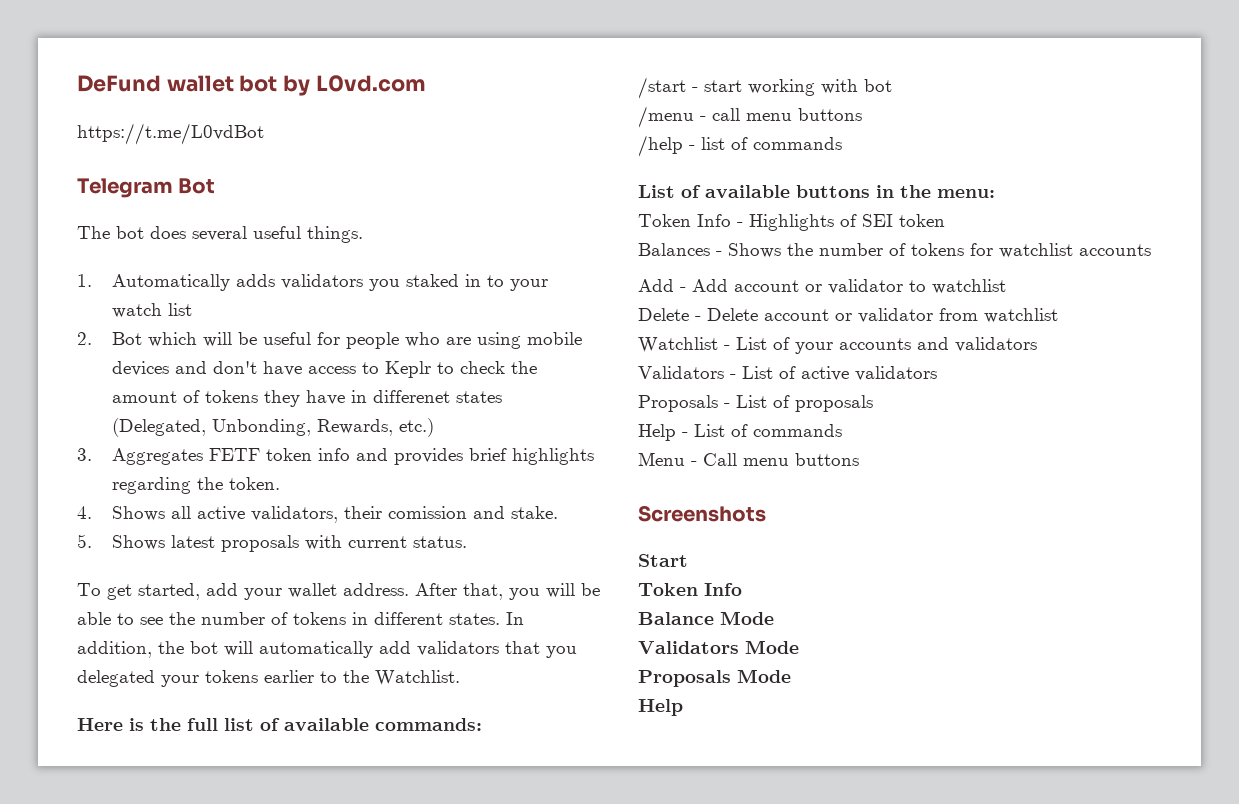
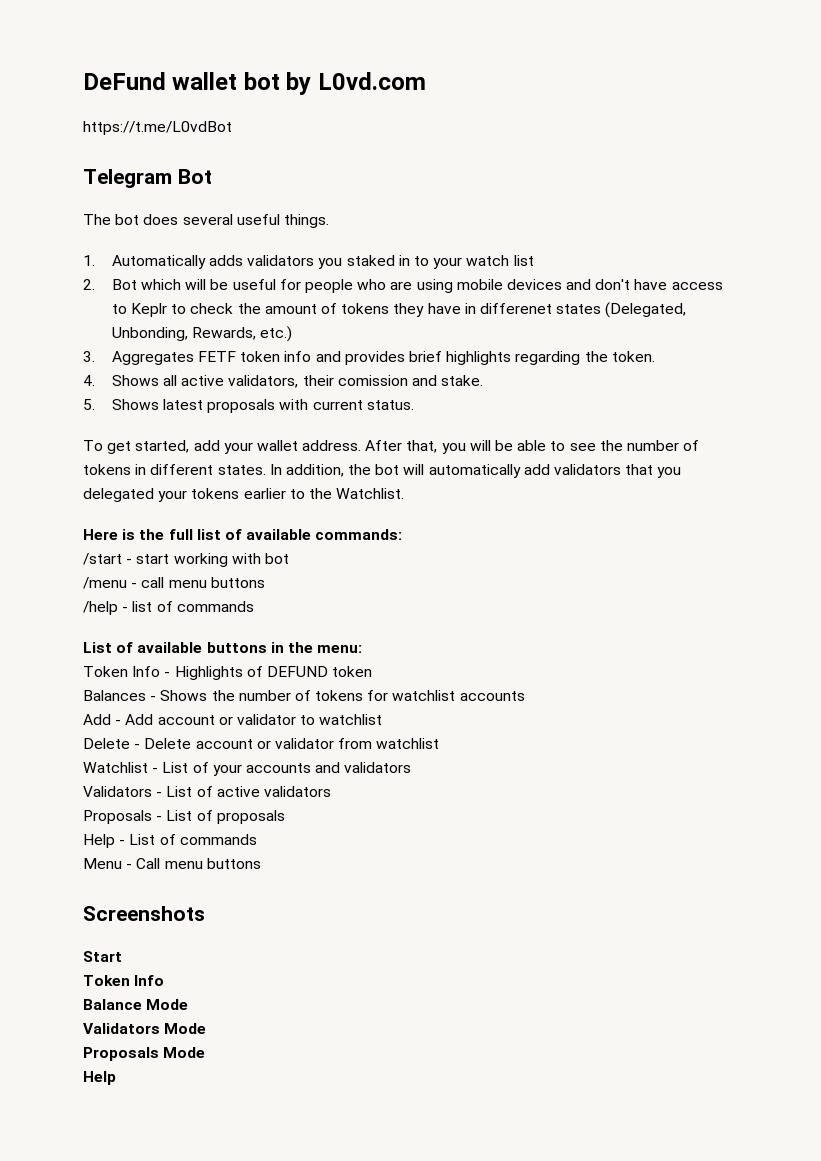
[862,214,893,227] SEI -> [266,666,328,677] DEFUND

